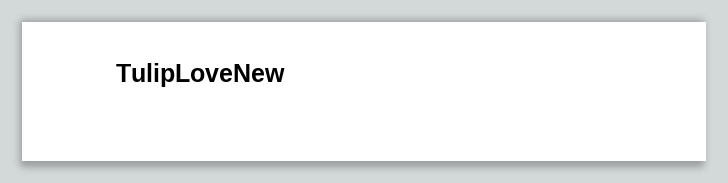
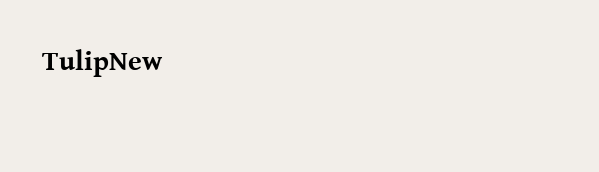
[116,63,285,87] TulipLoveNew -> [42,49,163,77] TulipNew

